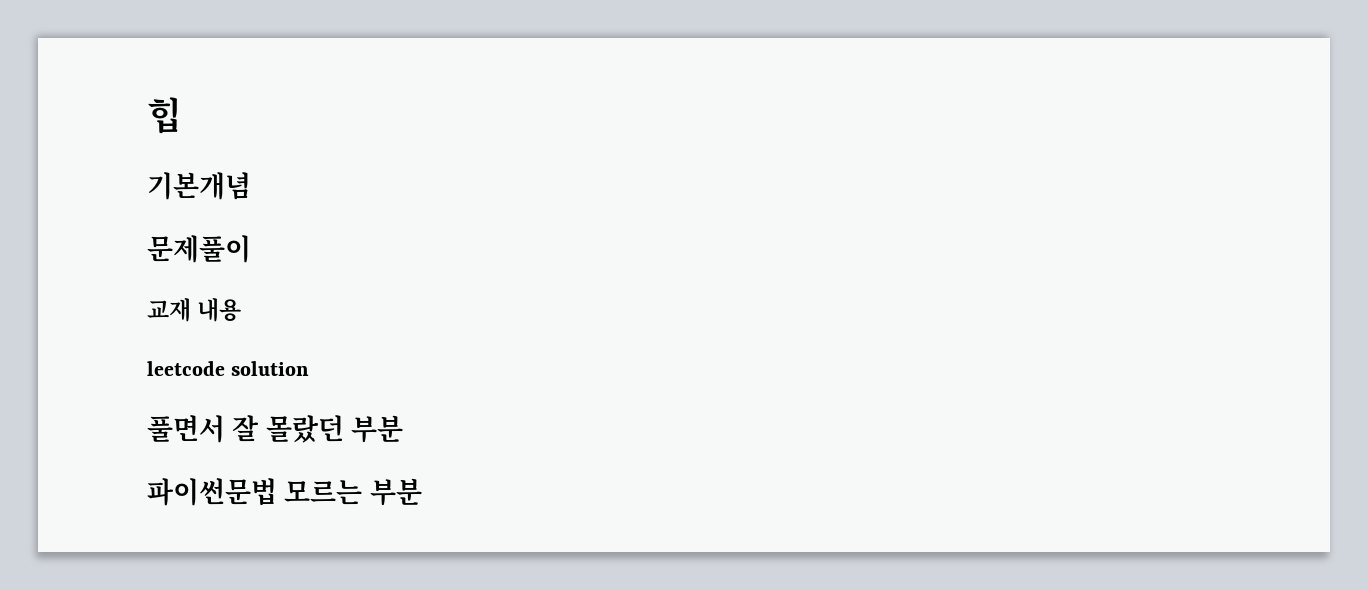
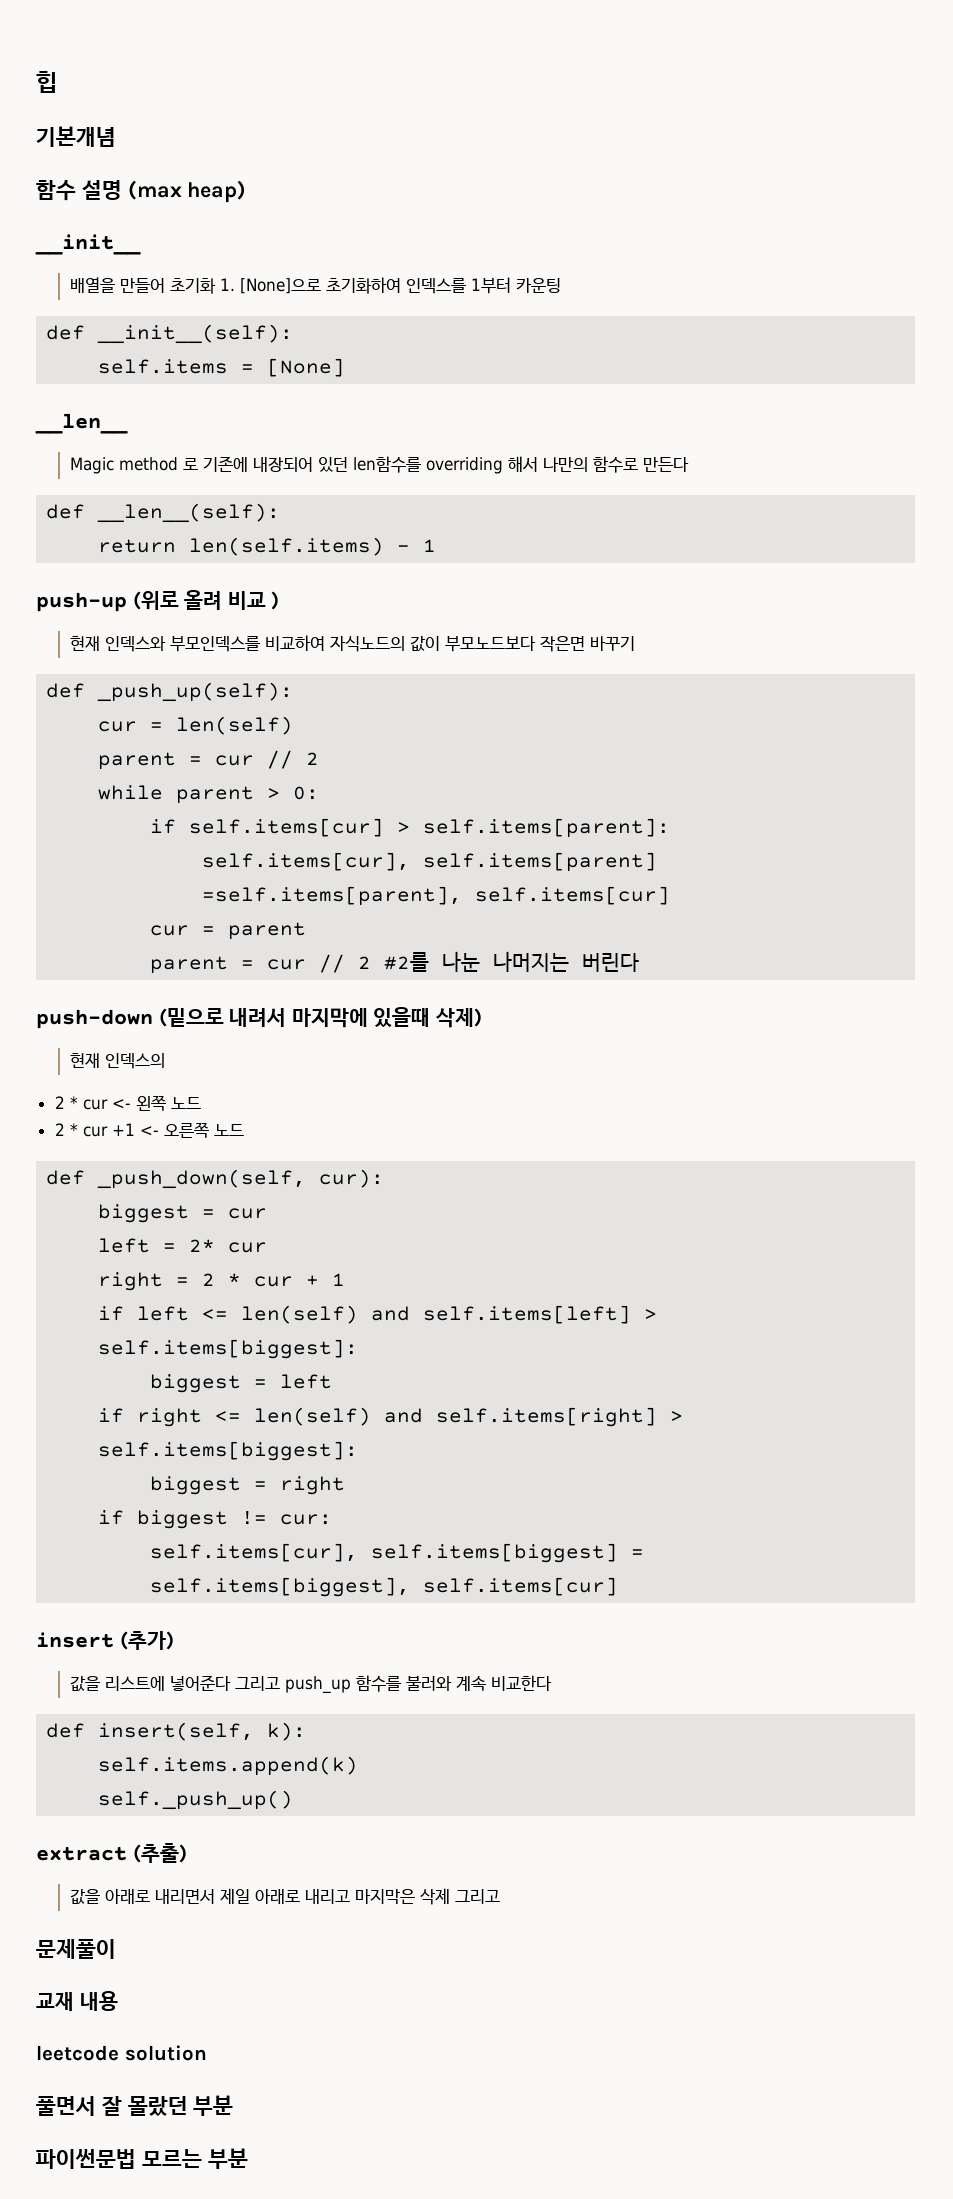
(251, 186) none -> [36,180,247,203] [35,234,141,255] [69,277,561,294] [46,324,294,344] [98,358,346,377] [35,413,128,434] [69,456,689,474] [46,503,281,523] [98,537,437,556] [36,590,280,612] [69,635,635,652] [46,682,294,702] [98,716,294,735] [98,750,320,770] [98,785,320,804] [150,818,671,838] [202,852,658,872] [202,886,671,906] [150,922,307,940] [150,951,640,974] [36,1007,482,1029] [69,1053,165,1069] [54,1095,201,1111] [54,1122,244,1138] [46,1169,385,1189] [98,1204,268,1223] [98,1238,268,1253] [98,1272,346,1291] [98,1305,658,1324] [98,1339,359,1359] [150,1374,333,1393] [98,1407,684,1427] [98,1441,359,1461] [150,1476,346,1495] [98,1510,333,1529] [150,1543,645,1563] [150,1577,619,1597] [36,1631,174,1650] [69,1675,552,1694] [46,1722,307,1741] [98,1756,359,1776] [98,1790,294,1810] [36,1843,187,1863] [69,1888,500,1905] // 함수 설명 (max heap) // __init__ // 배열을 만들어 초기화 1. [None]으로 초기화하여 인덱스를 1부터 카운팅 // def __init__(self): // self.items = [None] // __len__ // Magic method 로 기존에 내장되어 있던 len함수를 overriding 해서 나만의 함수로 만든다 // def __len__(self): // return len(self.items) - 1 // push-up (위로 올려 비교 ) // 현재 인덱스와 부모인덱스를 비교하여 자식노드의 값이 부모노드보다 작은면 바꾸기 // def _push_up(self): // cur = len(self) // parent = cur // 2 // while parent > 0: // if self.items[cur] > self.items[parent]: // self.items[cur], self.items[parent] =self.items[parent], self.items[cur] // cur = parent // parent = cur // 2 #2를 나눈 나머지는 버린다 // push-down (밑으로 내려서 마지막에 있을때 삭제) // 현재 인덱스의 // 2 * cur <- 왼쪽 노드 // 2 * cur +1 <- 오른쪽 노드 // def _push_down(self, cur): // biggest = cur // left = 2* cur // right = 2 * cur + 1 // if left <= len(self) and self.items[left] > self.items[biggest]: // biggest = left // if right <= len(self) and self.items[right] > self.items[biggest]: // biggest = right // if biggest != cur: // self.items[cur], self.items[biggest] = self.items[biggest], self.items[cur] // insert (추가) // 값을 리스트에 넣어준다 그리고 push_up 함수를 불러와 계속 비교한다 // def insert(self, k): // self.items.append(k) // self._push_up() // extract (추출) // 값을 아래로 내리면서 제일 아래로 내리고 마지막은 삭제 그리고

